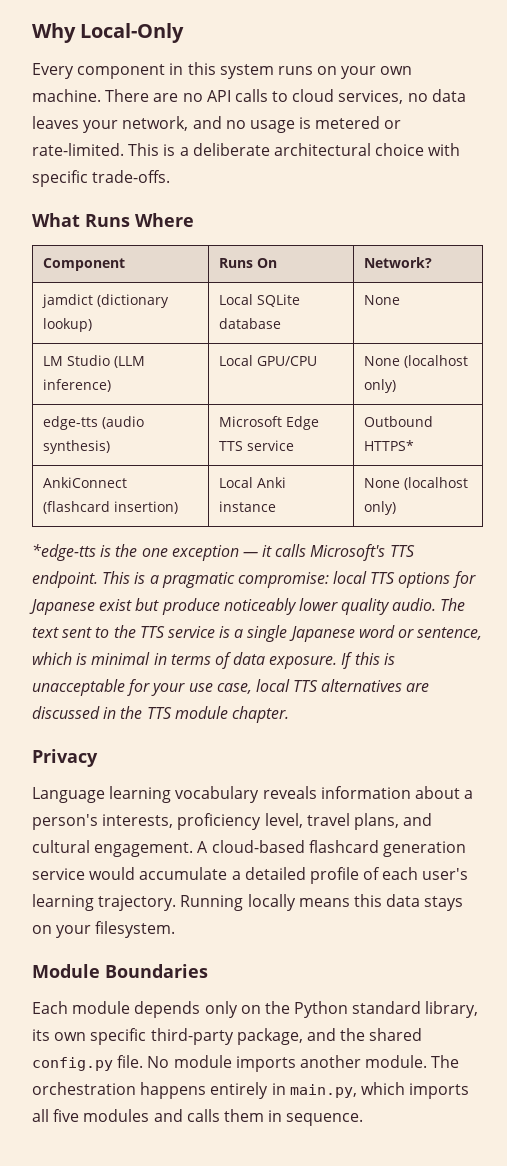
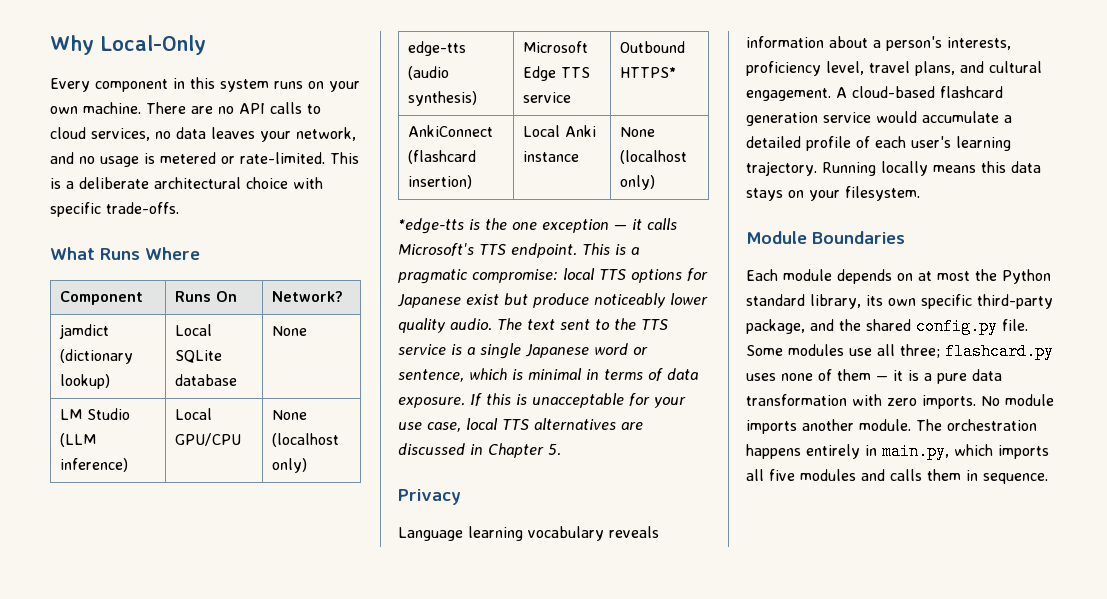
[120,706,289,723] the TTS module chapter. -> [488,443,561,458] Chapter 5.
[204,1001,261,1018] only on -> [897,271,970,281] on at most
(144, 1061) none -> [746,343,1054,360] [746,369,1002,384] [746,394,976,409] Some modules use all three; flashcard.py uses none of them — it is a pure data transformation with zero imports.

